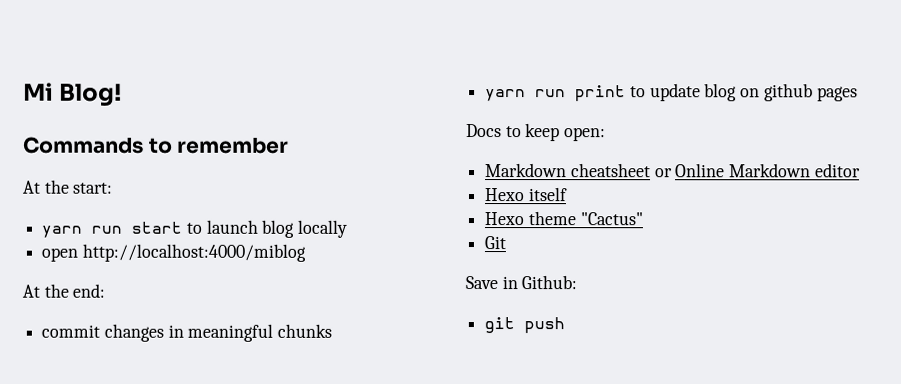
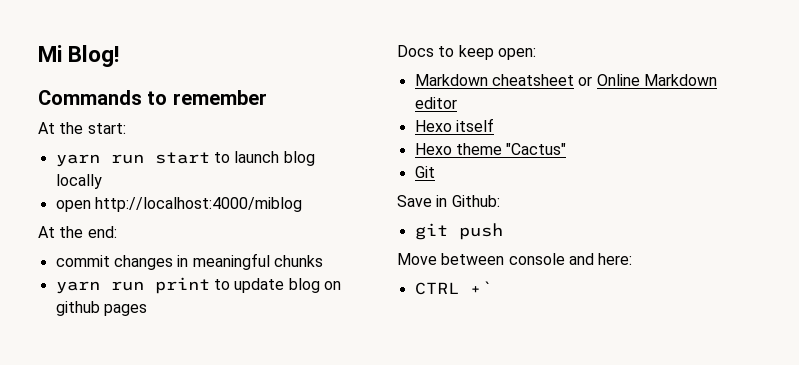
(566, 325) none -> [397,253,633,265] [414,281,490,295] // Move between console and here: // CTRL + `

